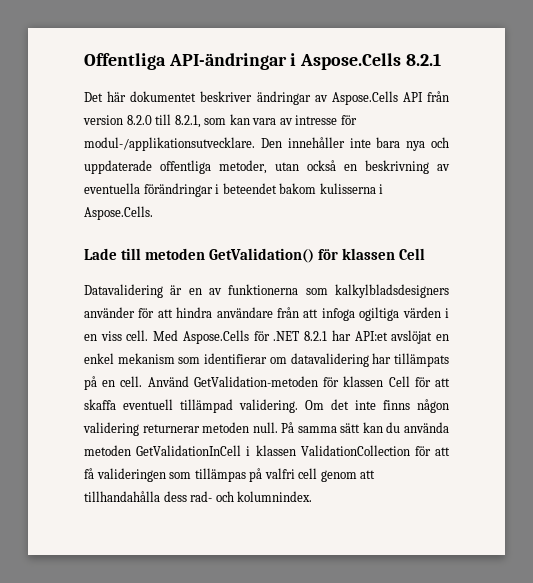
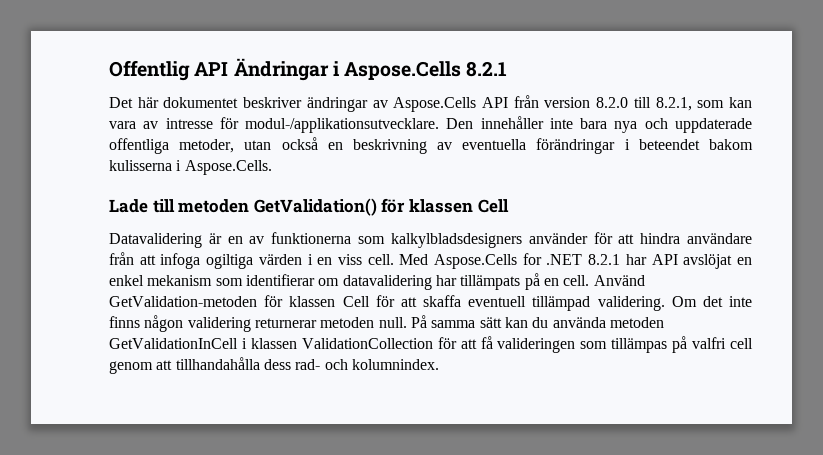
[84,53,287,70] Offentliga API-ändringar -> [109,58,329,81] Offentlig API Ändringar
[253,331,270,341] för -> [522,253,542,265] for
[354,331,388,341] API:et -> [651,254,678,265] API

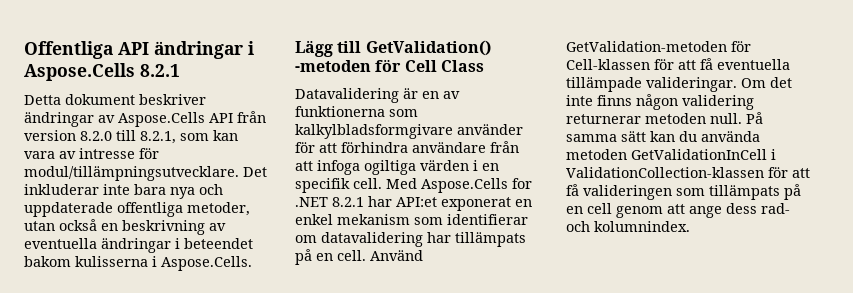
[109,58,329,81] Offentlig API Ändringar -> [24,41,243,59] Offentliga API ändringar
[109,97,239,108] Det här dokumentet -> [24,94,135,105] Detta dokument
[245,116,544,133] modul-/applikationsutvecklare. Den innehåller -> [24,166,267,181] [24,184,99,195] modul/tillämpningsutvecklare. Det inkluderar
[536,138,616,154] förändringar -> [101,238,171,253] ändringar
[109,198,509,216] Lade till metoden GetValidation() för klassen Cell -> [295,40,491,57] [295,59,484,72] Lägg till GetValidation() -metoden för Cell Class
[390,233,522,248] kalkylbladsdesigners -> [295,124,453,139] kalkylbladsformgivare
[640,233,681,244] hindra -> [341,142,408,153] förhindra
[337,254,362,265] viss -> [295,178,350,193] specifik
[651,254,733,269] API avslöjat -> [396,197,511,211] API:et exponerat
[289,295,665,311] klassen Cell för att skaffa eventuell tillämpad validering. -> [566,58,790,70] [566,77,737,92] Cell-klassen för att få eventuella tillämpade valideringar.
[250,338,433,349] klassen ValidationCollection -> [566,167,764,178] ValidationCollection-klassen
[611,336,727,353] tillämpas på valfri -> [709,184,801,200] [566,206,583,214] tillämpats på en
[175,357,260,370] tillhandahålla -> [689,206,722,218] ange

